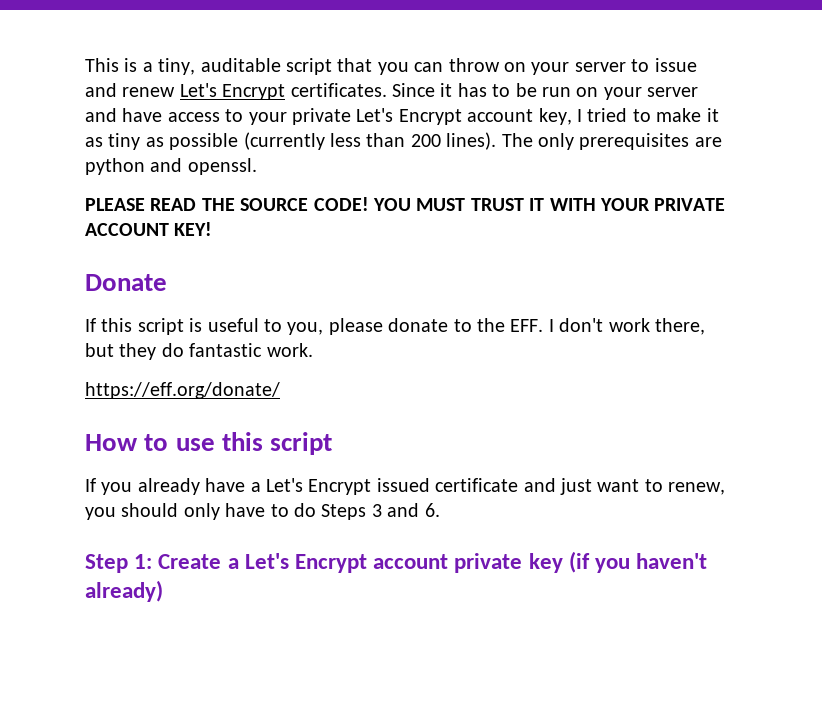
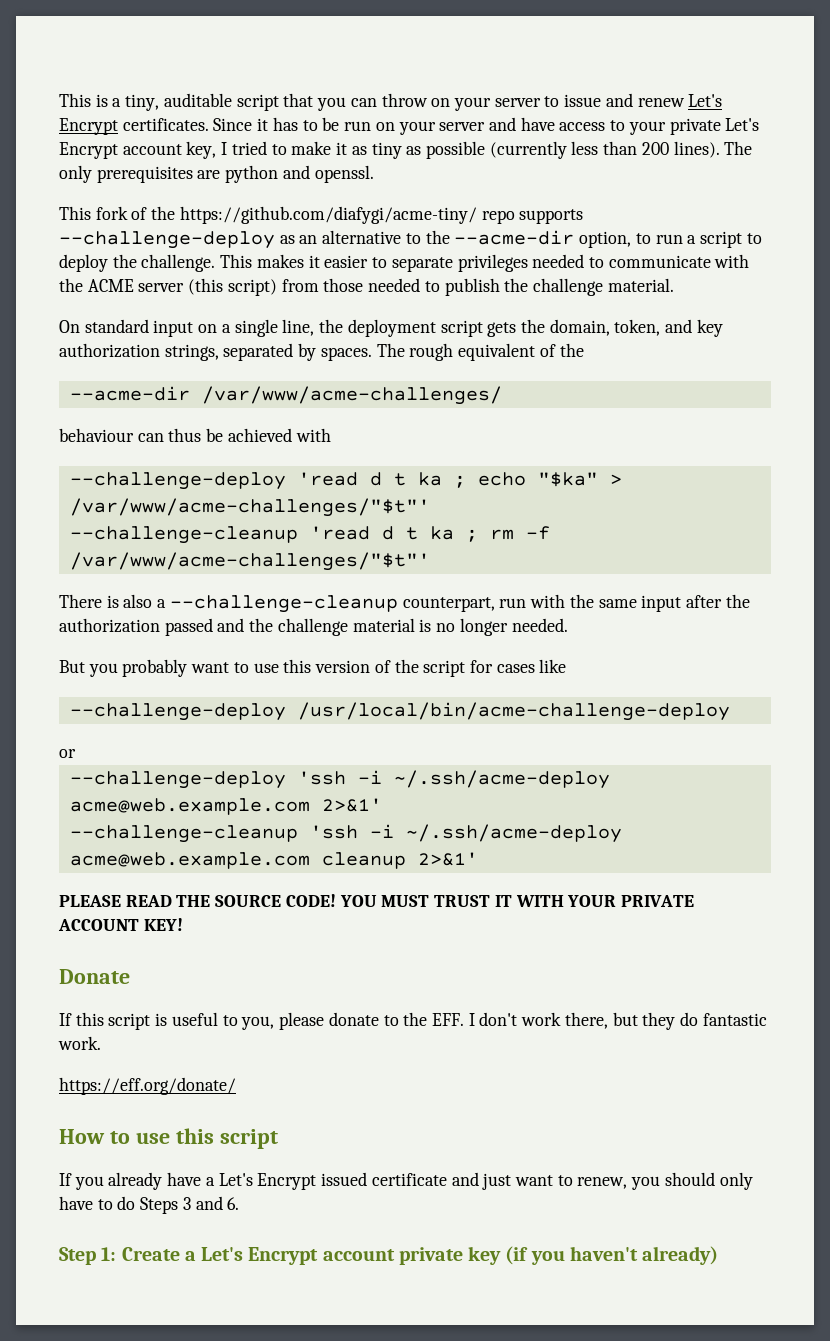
(257, 166) none -> [59,206,584,224] [59,230,762,249] [59,254,750,272] [59,278,674,296] [59,319,723,337] [59,343,584,361] [69,386,502,405] [59,428,331,442] [69,472,622,490] [69,498,430,517] [69,526,550,544] [69,552,430,571] [59,594,750,613] [59,618,568,636] [59,659,567,677] [69,702,730,721] [59,749,76,758] [69,770,610,789] [69,798,382,815] [69,824,622,843] [69,852,478,869] // This fork of the https://github.com/diafygi/acme-tiny/ repo supports --challenge-deploy as an alternative to the --acme-dir option, to run a script to deploy the challenge. This makes it easier to separate privileges needed to communicate with the ACME server (this script) from those needed to publish the challenge material. // On standard input on a single line, the deployment script gets the domain, token, and key authorization strings, separated by spaces. The rough equivalent of the // --acme-dir /var/www/acme-challenges/ // behaviour can thus be achieved with // --challenge-deploy 'read d t ka ; echo "$ka" > /var/www/acme-challenges/"$t"' // --challenge-cleanup 'read d t ka ; rm -f /var/www/acme-challenges/"$t"' // There is also a --challenge-cleanup counterpart, run with the same input after the authorization passed and the challenge material is no longer needed. // But you probably want to use this version of the script for cases like // --challenge-deploy /usr/local/bin/acme-challenge-deploy // or // --challenge-deploy 'ssh -i ~/.ssh/acme-deploy acme@web.example.com 2>&1' // --challenge-cleanup 'ssh -i ~/.ssh/acme-deploy acme@web.example.com cleanup 2>&1'

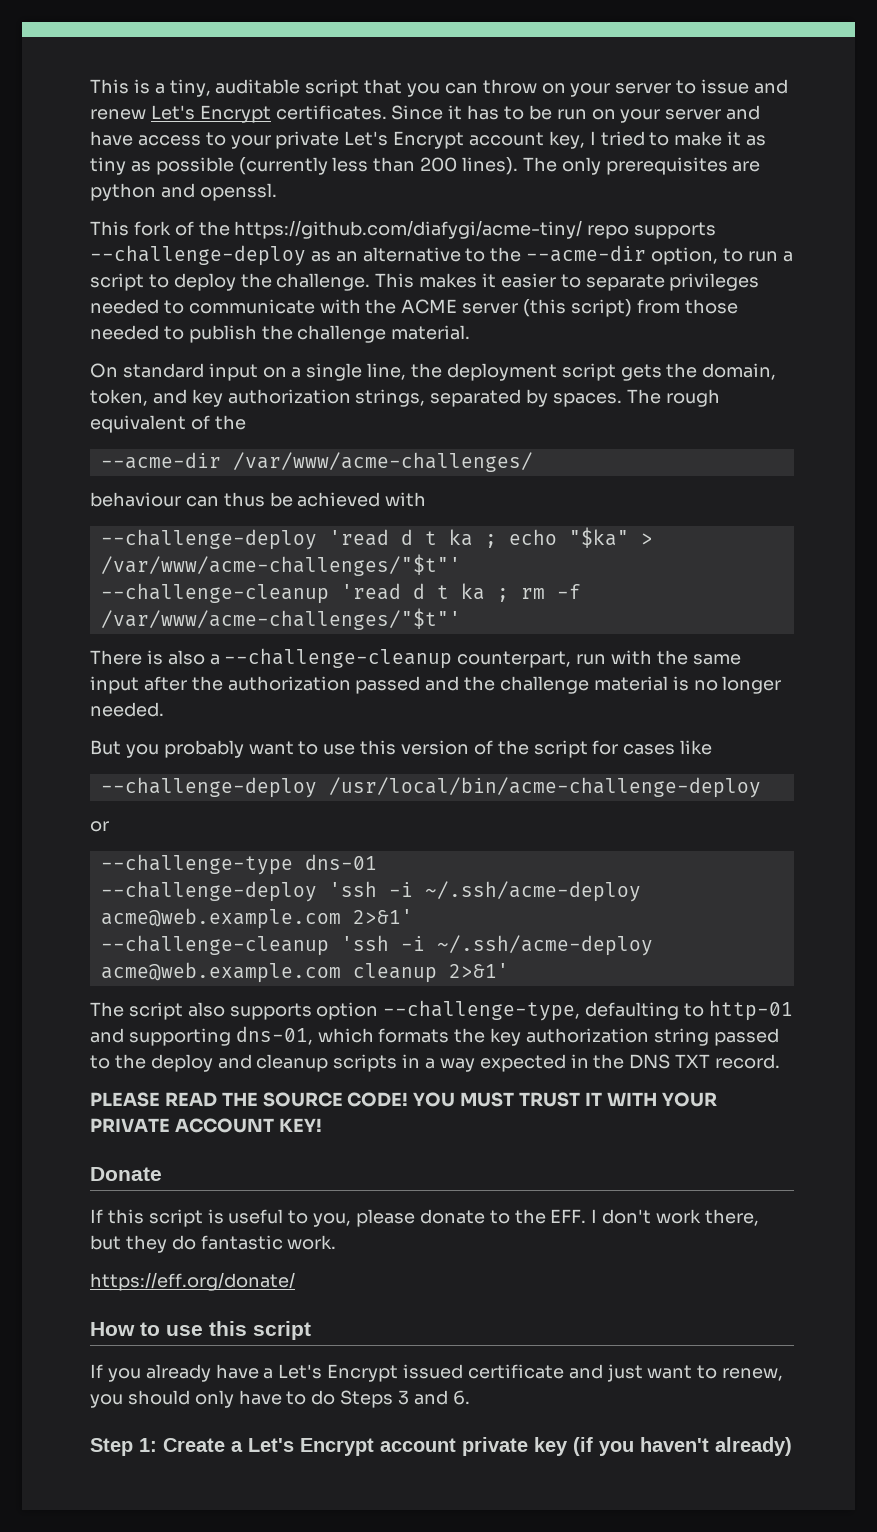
(76, 753) none -> [100,854,377,875] // --challenge-type dns-01
(478, 859) none -> [90,1000,793,1021] [90,1026,779,1046] [90,1054,781,1072] // The script also supports option --challenge-type, defaulting to http-01 and supporting dns-01, which formats the key authorization string passed to the deploy and cleanup scripts in a way expected in the DNS TXT record.

